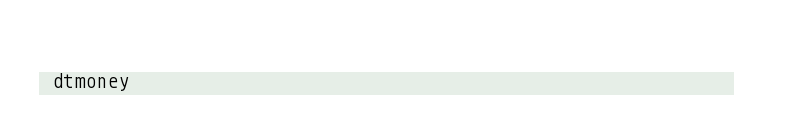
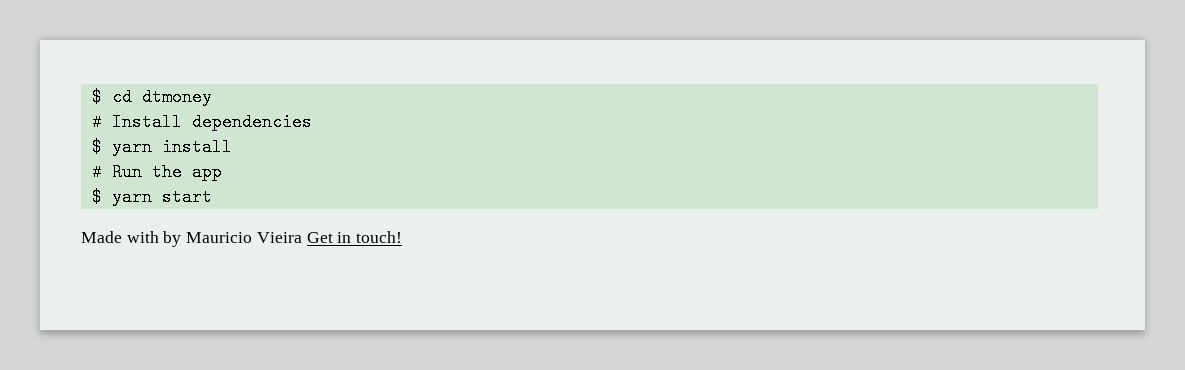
(51, 82) none -> [91,88,132,106] $ cd
(129, 82) none -> [91,113,312,131] [91,138,232,156] [91,163,222,181] [91,188,212,206] [81,231,403,247] // # Install dependencies // $ yarn install // # Run the app // $ yarn start // Made with by Mauricio Vieira Get in touch!

